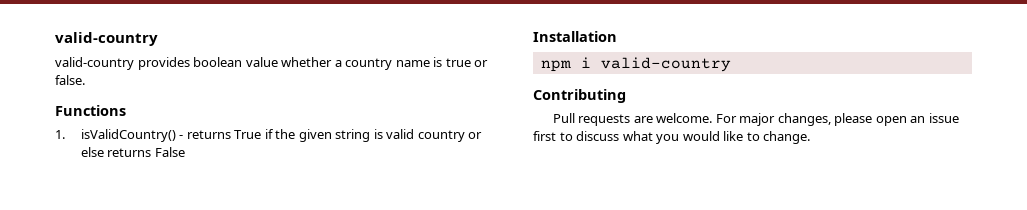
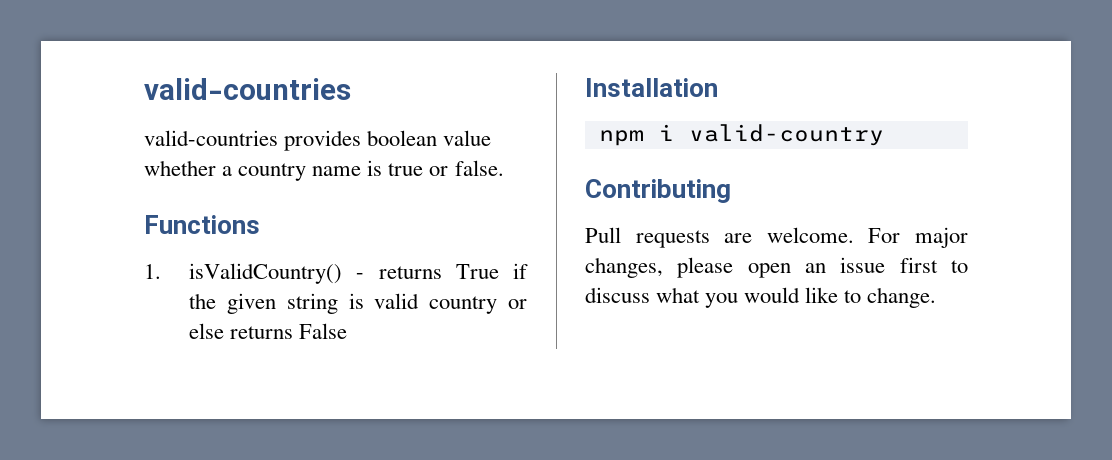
[55,32,158,46] [55,57,134,70] valid-country // valid-country -> [144,78,351,100] [144,130,278,146] valid-countries // valid-countries

